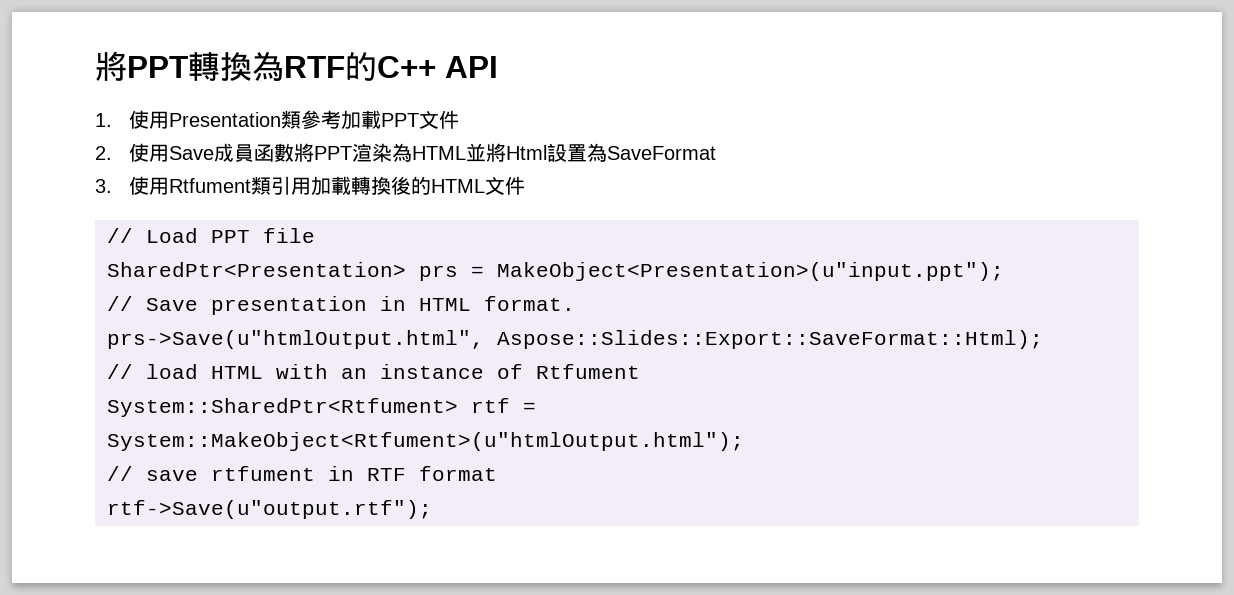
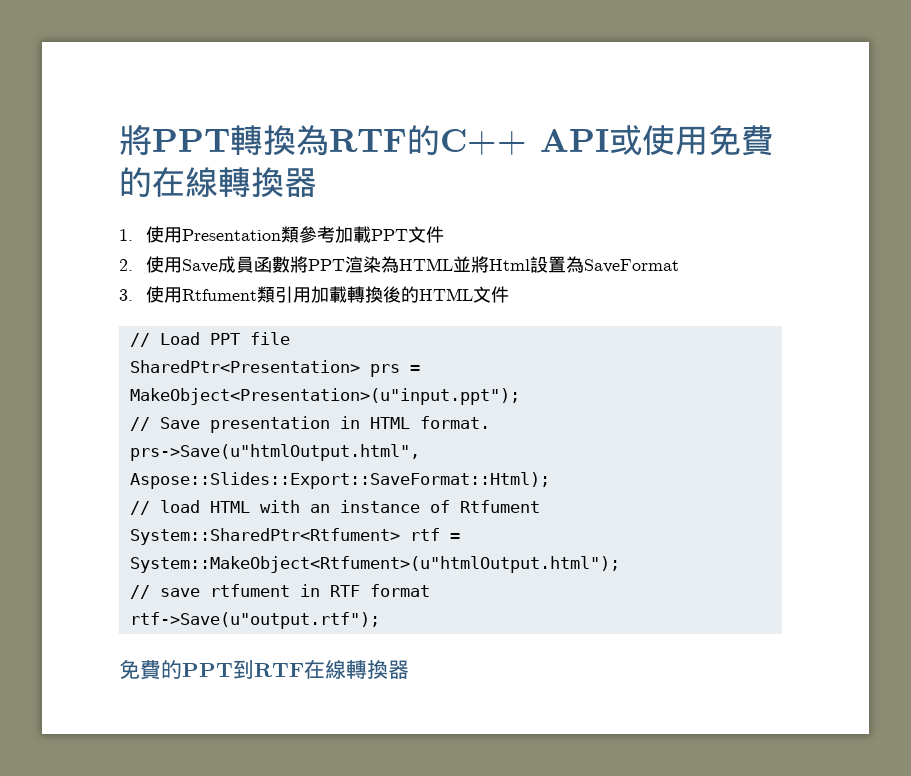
(498, 67) none -> [609,125,774,156] [119,167,317,197] 或使用免費的在線轉換器
(432, 509) none -> [119,659,409,680] // 免費的PPT到RTF在線轉換器

